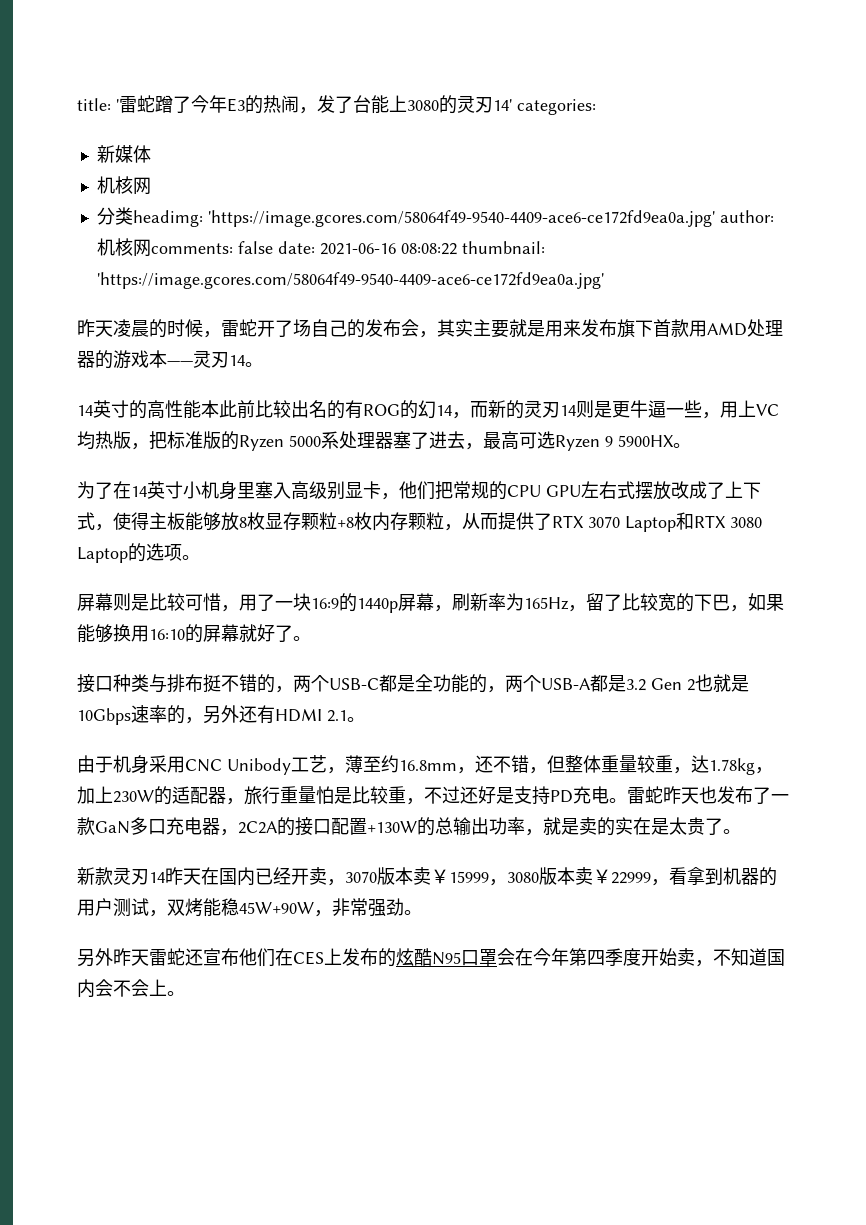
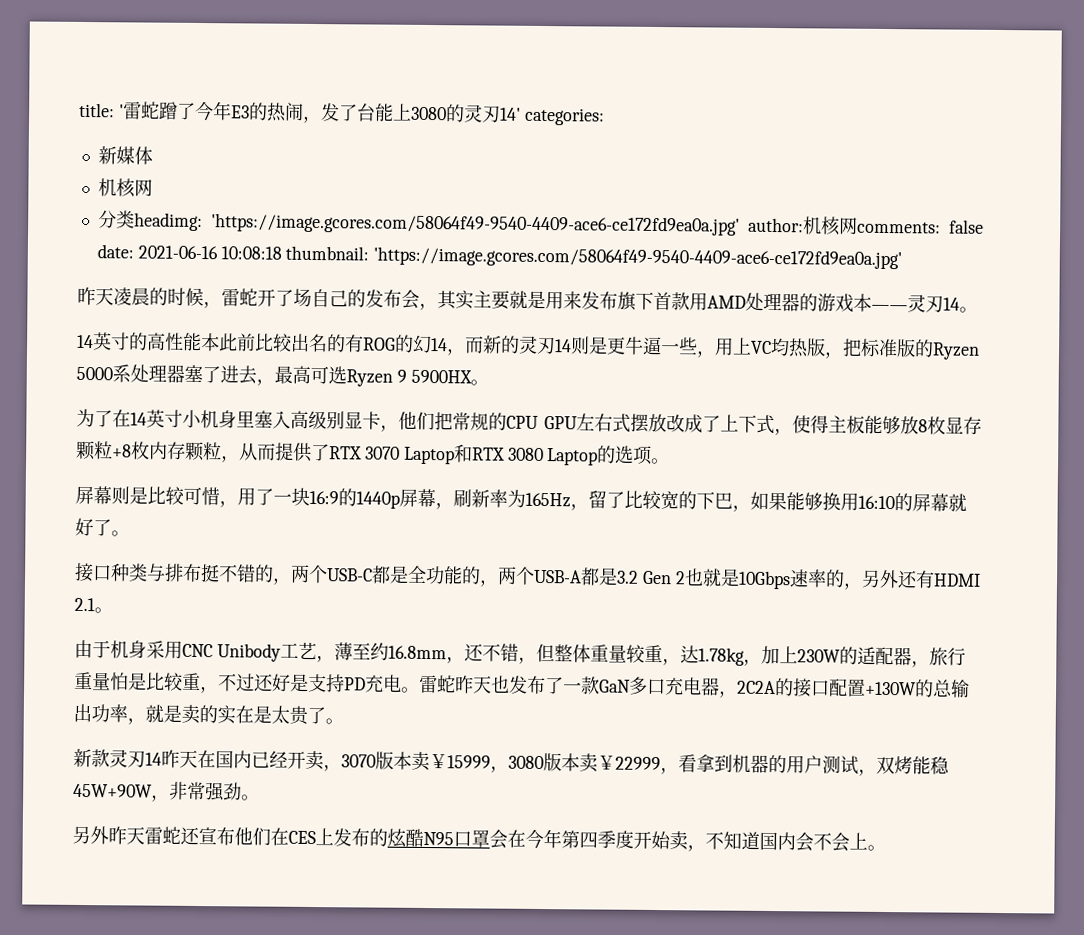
[400,243,457,255] 08:08:22 -> [220,246,282,260] 10:08:18

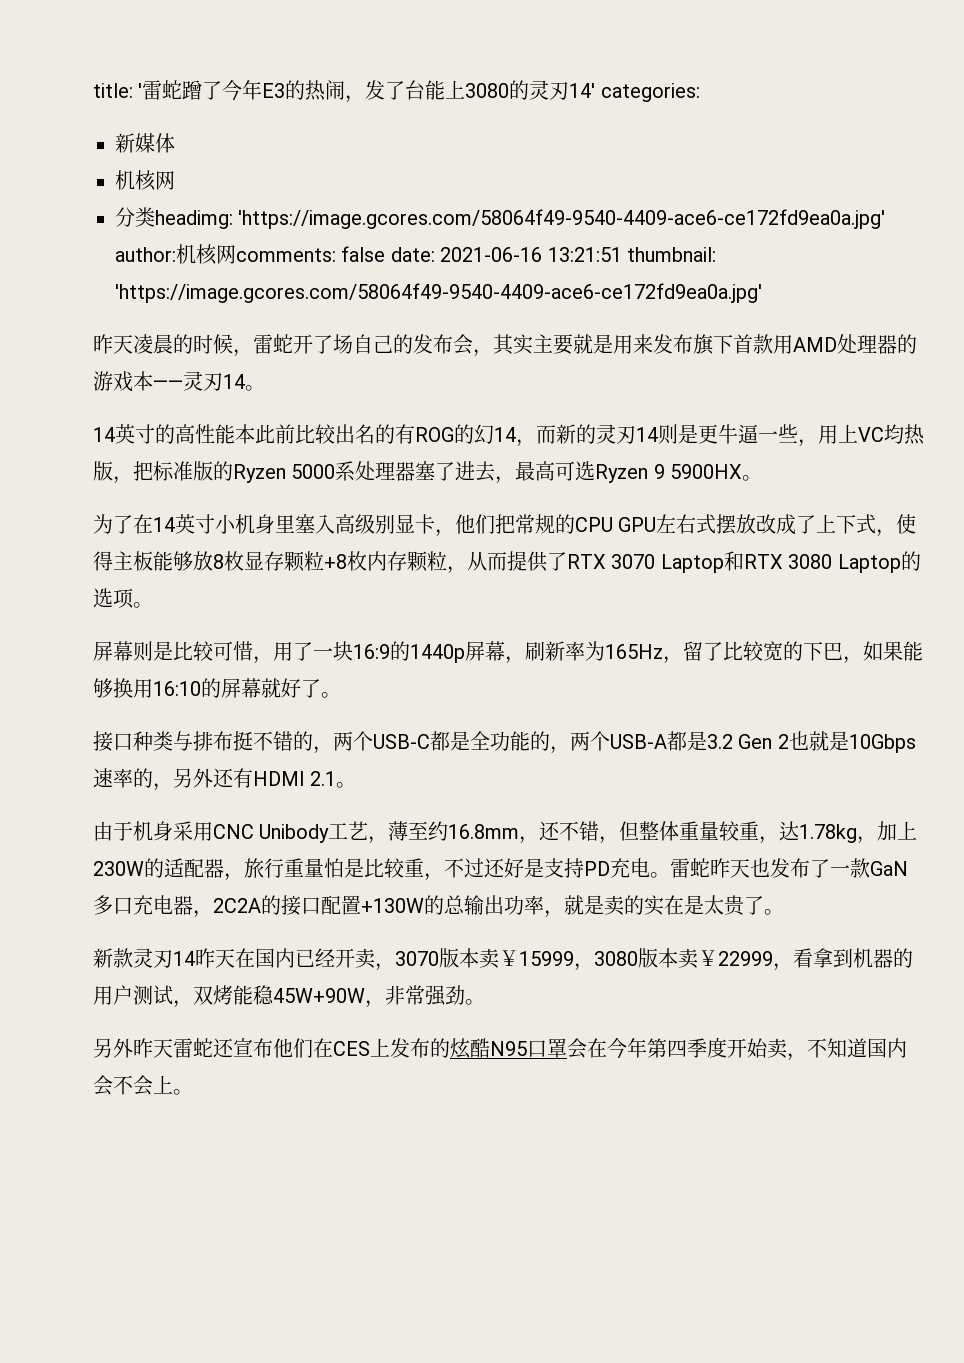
[220,246,282,260] 10:08:18 -> [547,247,622,262] 13:21:51

